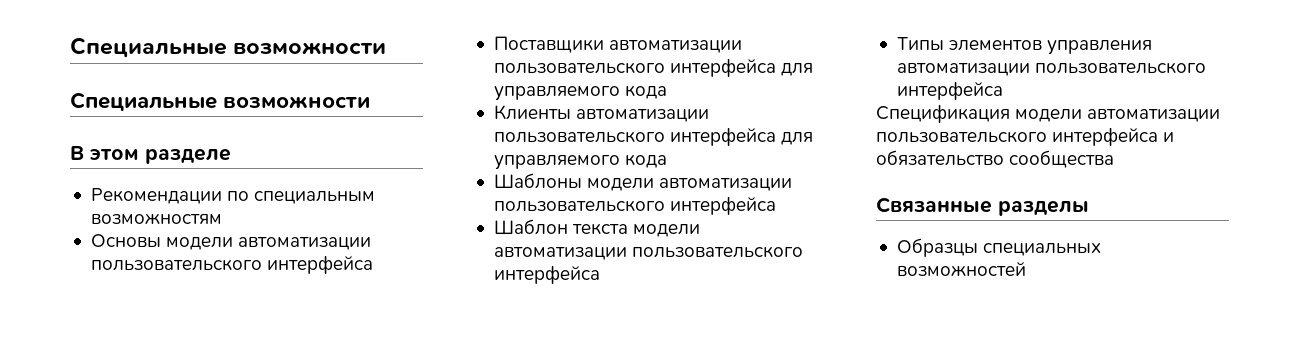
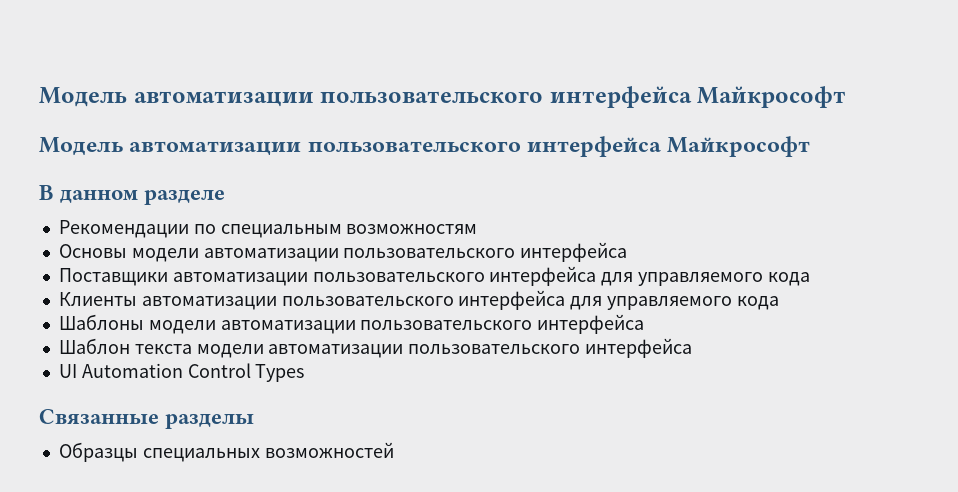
[70,37,387,58] [70,92,370,112] Специальные возможности // Специальные возможности -> [39,86,847,108] [39,136,811,157] Модель автоматизации пользовательского интерфейса Майкрософт // Модель автоматизации пользовательского интерфейса Майкрософт
[89,149,139,160] этом -> [60,189,139,203] данном
[896,37,1153,55] [896,62,1207,76] [896,81,1003,100] [876,104,1221,123] [876,127,1175,146] [876,150,1115,168] Типы элементов управления автоматизации пользовательского интерфейса // Спецификация модели автоматизации пользовательского интерфейса и обязательство сообщества -> [58,363,305,382] UI Automation Control Types

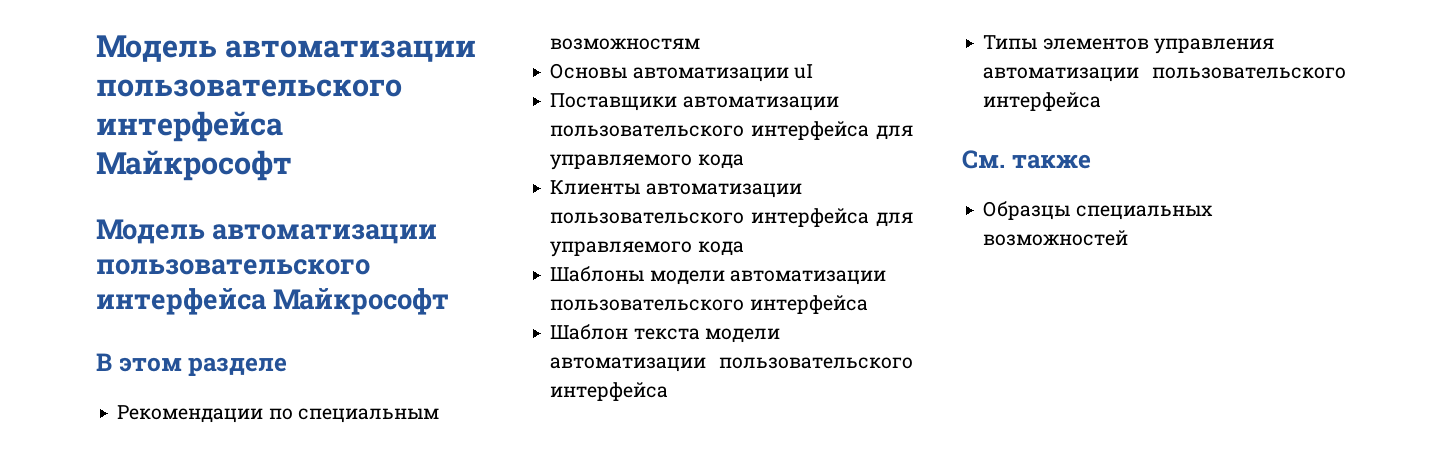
[60,189,139,203] данном -> [118,357,182,372] этом
[131,242,628,262] модели автоматизации пользовательского интерфейса -> [632,64,813,82] автоматизации uI
[58,363,305,382] [39,409,255,429] UI Automation Control Types // Связанные разделы -> [983,35,1274,54] [983,67,1346,82] [983,92,1102,111] [962,150,1091,169] Типы элементов управления автоматизации пользовательского интерфейса // См. также

